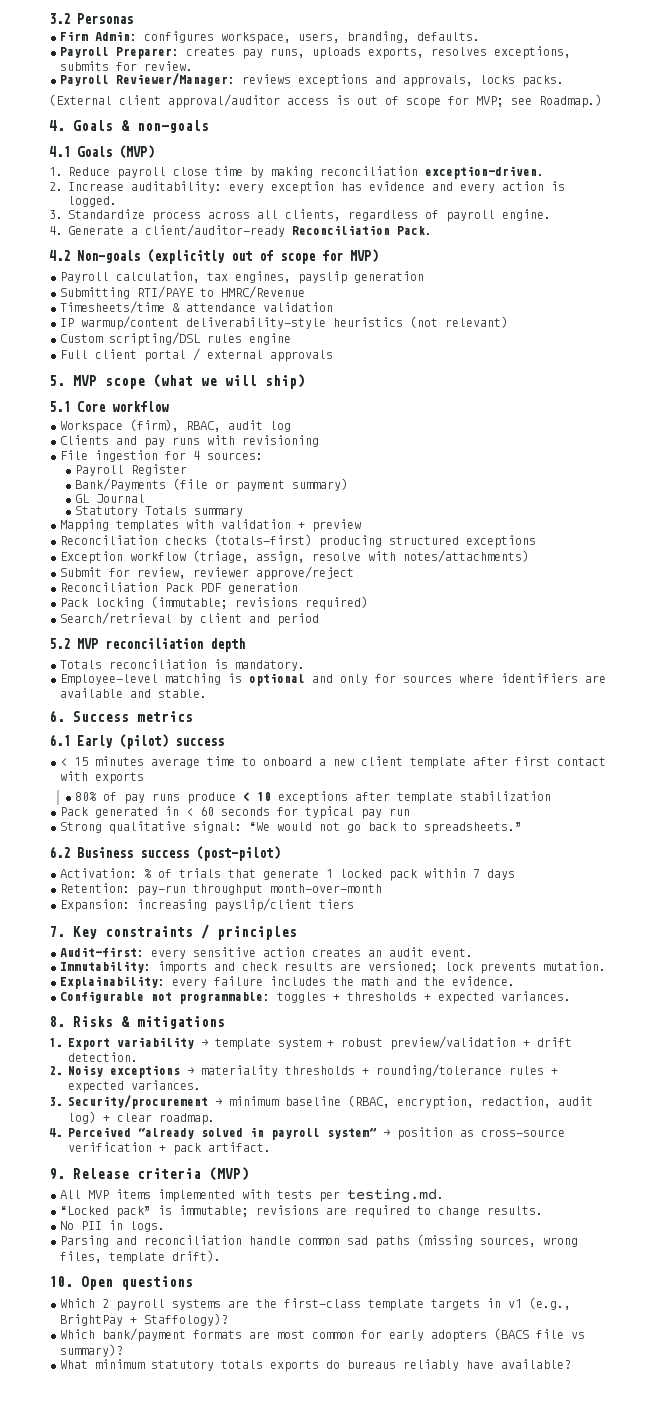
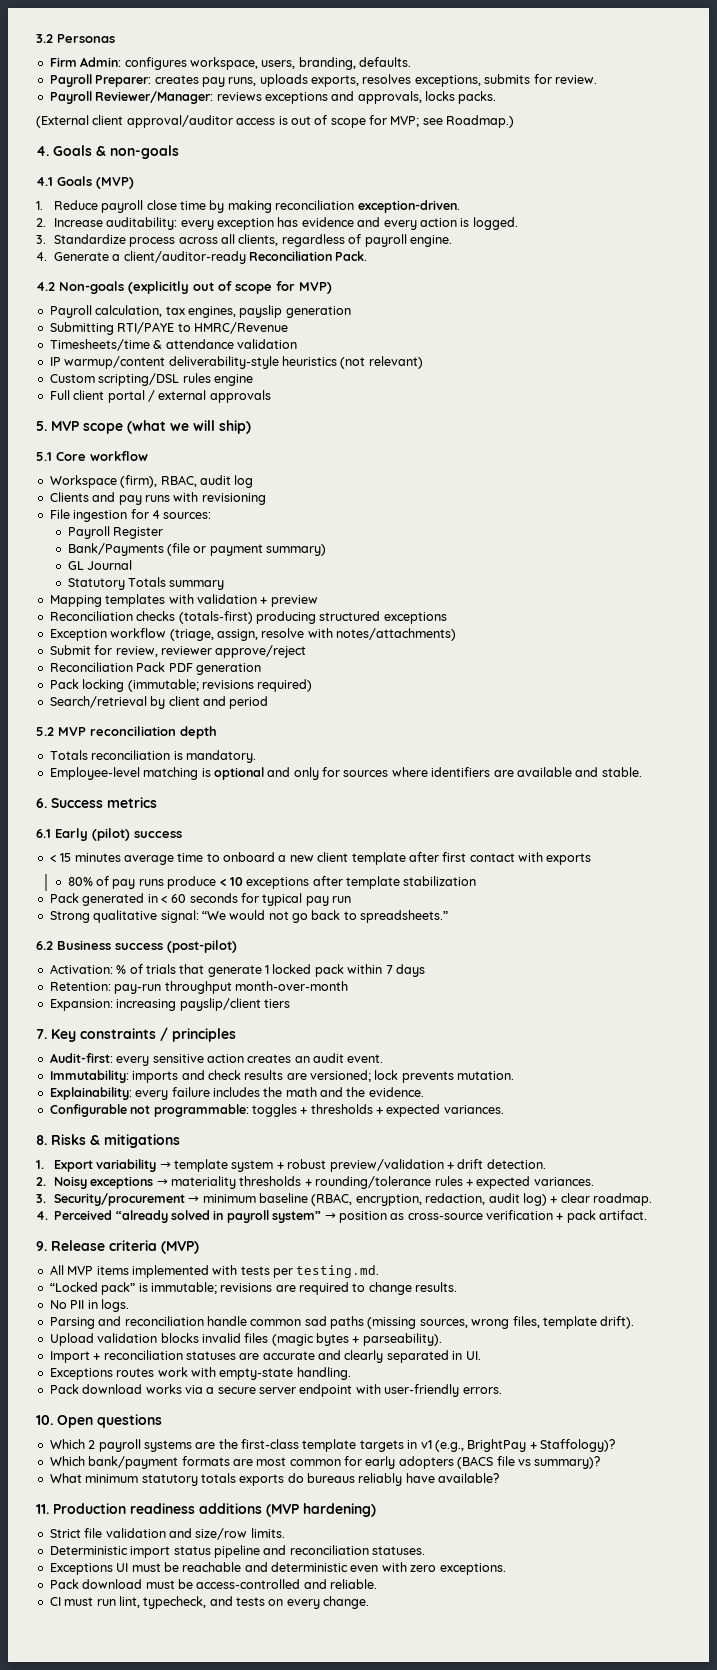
(221, 1256) none -> [49,1333,442,1346] [49,1350,481,1363] [49,1367,351,1380] [49,1384,502,1397] // Upload validation blocks invalid files (magic bytes + parseability). // Import + reconciliation statuses are accurate and clearly separated in UI. // Exceptions routes work with empty-state handling. // Pack download works via a secure server endpoint with user-friendly errors.
(571, 1364) none -> [36,1503,376,1517] [49,1528,285,1540] [49,1545,425,1558] [49,1562,506,1575] [49,1579,377,1589] [49,1596,370,1609] // 11. Production readiness additions (MVP hardening) // Strict file validation and size/row limits. // Deterministic import status pipeline and reconciliation statuses. // Exceptions UI must be reachable and deterministic even with zero exceptions. // Pack download must be access-controlled and reliable. // CI must run lint, typecheck, and tests on every change.

